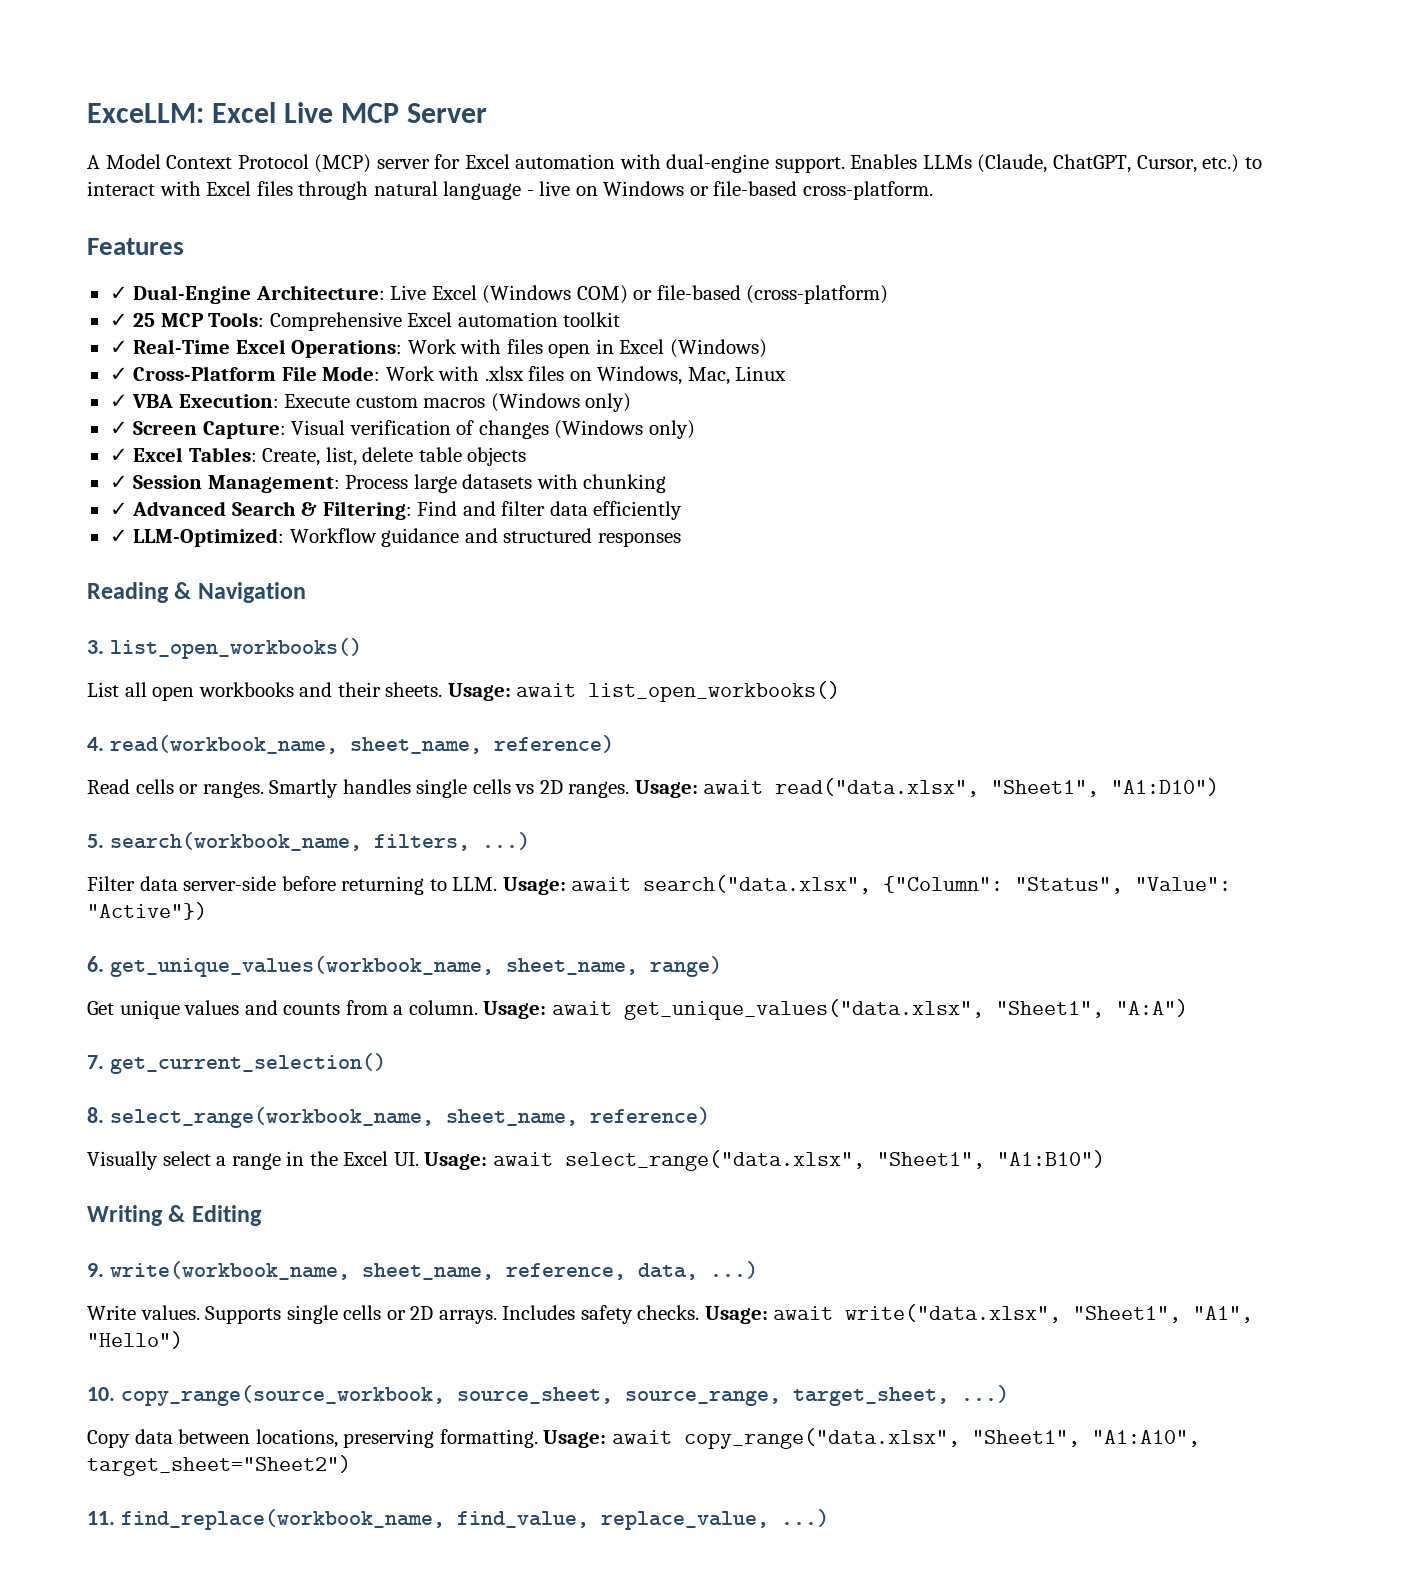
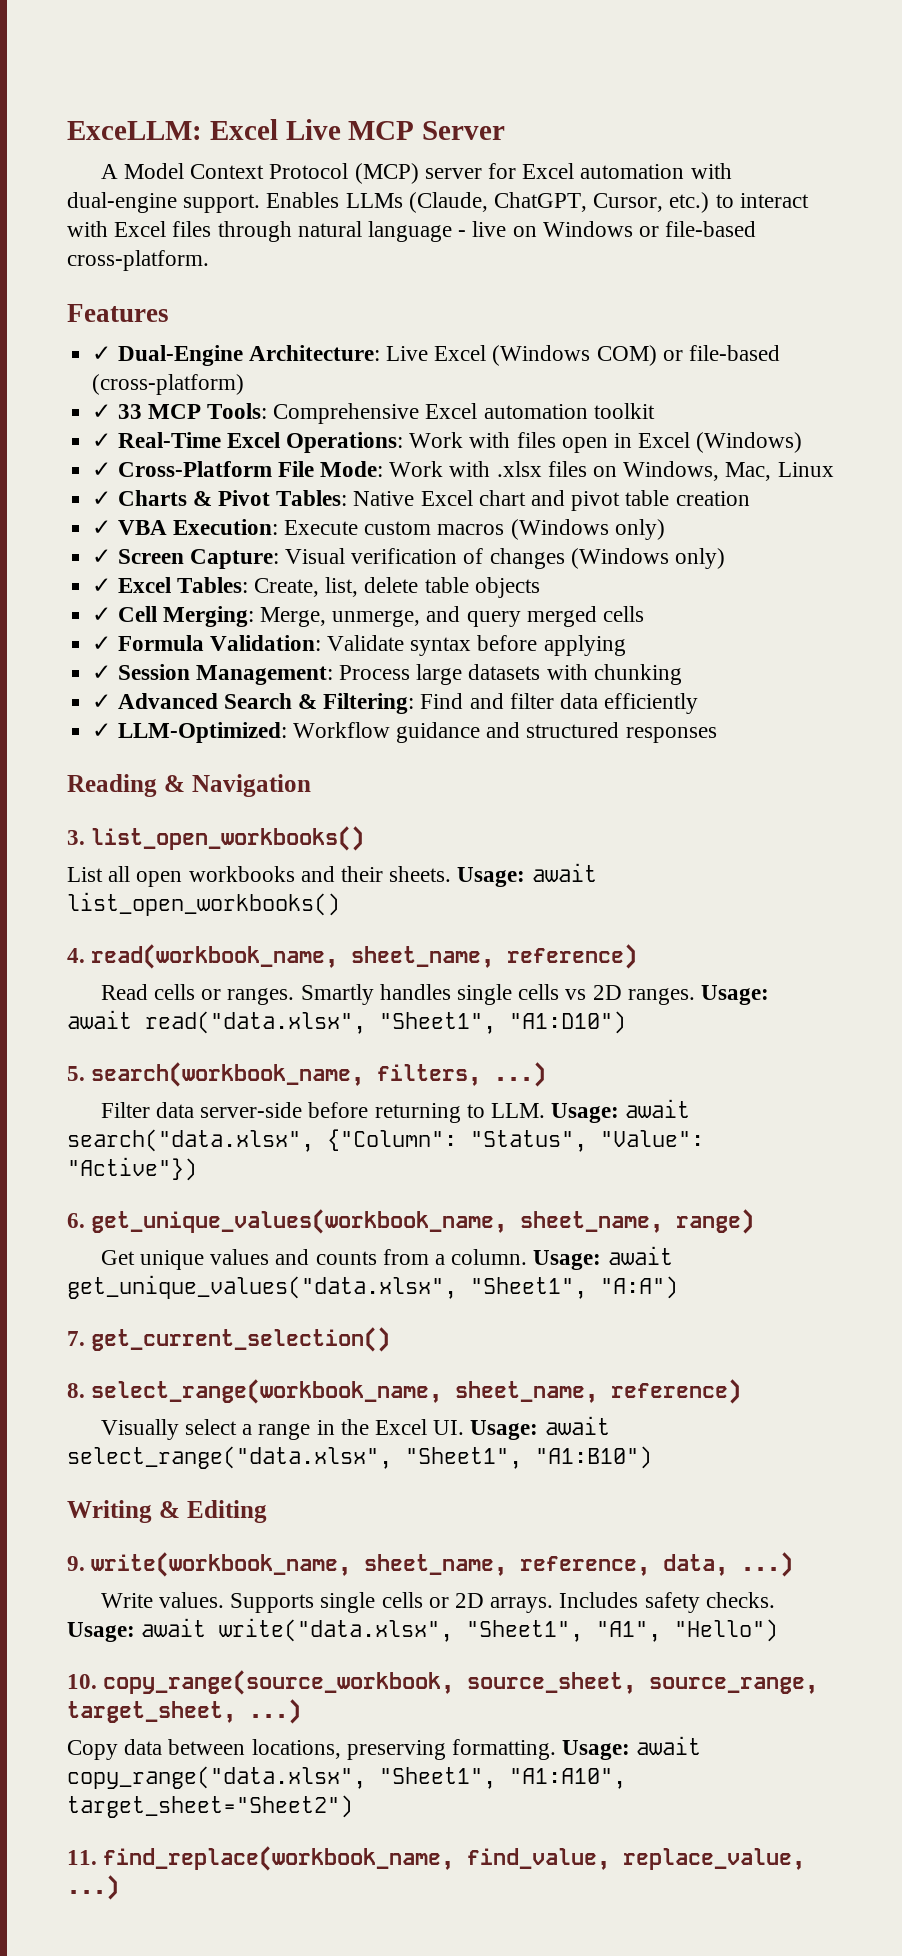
[133,313,156,327] 25 -> [117,404,142,419] 33
(787, 373) none -> [92,490,750,511] // ✓ Charts & Pivot Tables: Native Excel chart and pivot table creation
(527, 456) none -> [92,606,644,627] [92,635,626,656] // ✓ Cell Merging: Merge, unmerge, and query merged cells // ✓ Formula Validation: Validate syntax before applying

